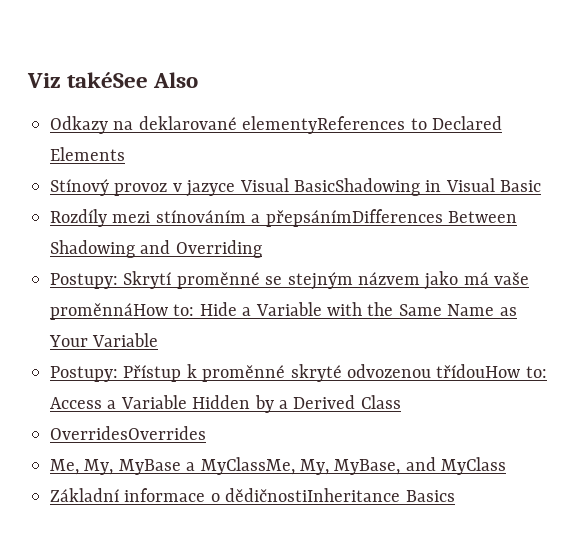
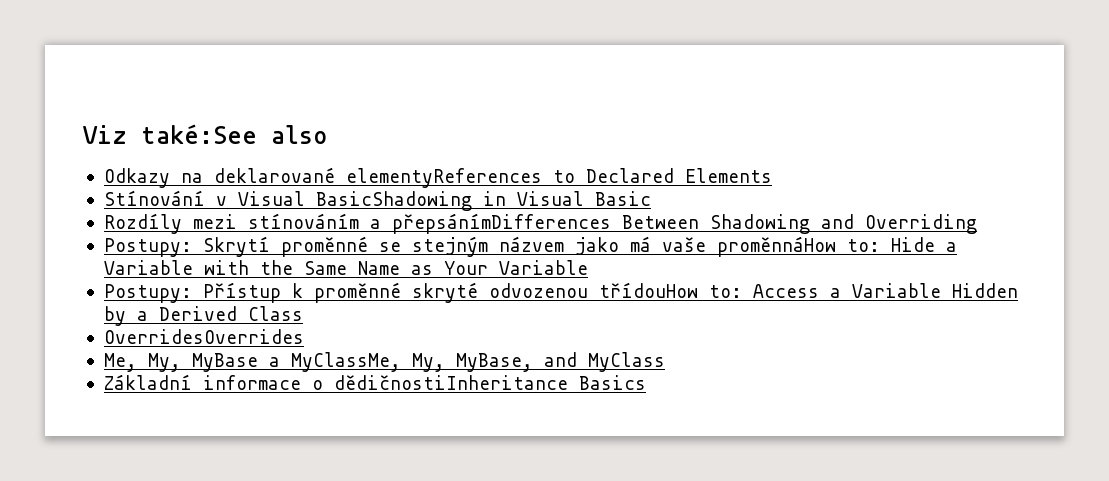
[67,72,199,88] takéSee Also -> [141,124,327,144] také:See also
[50,179,236,197] Stínový provoz v jazyce -> [103,190,227,206] Stínování v

